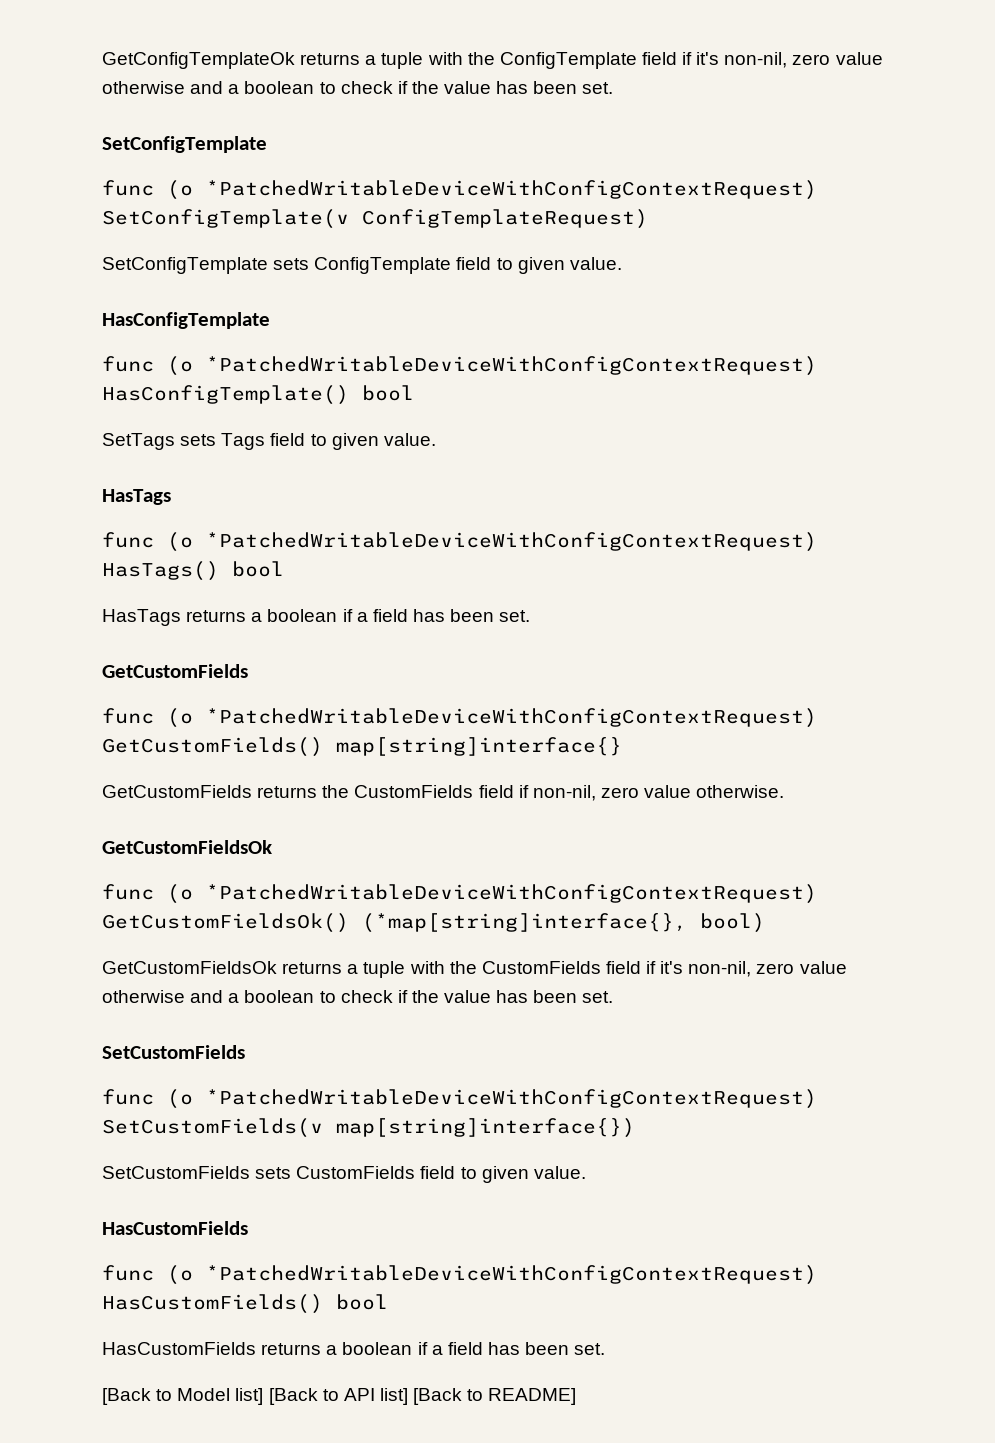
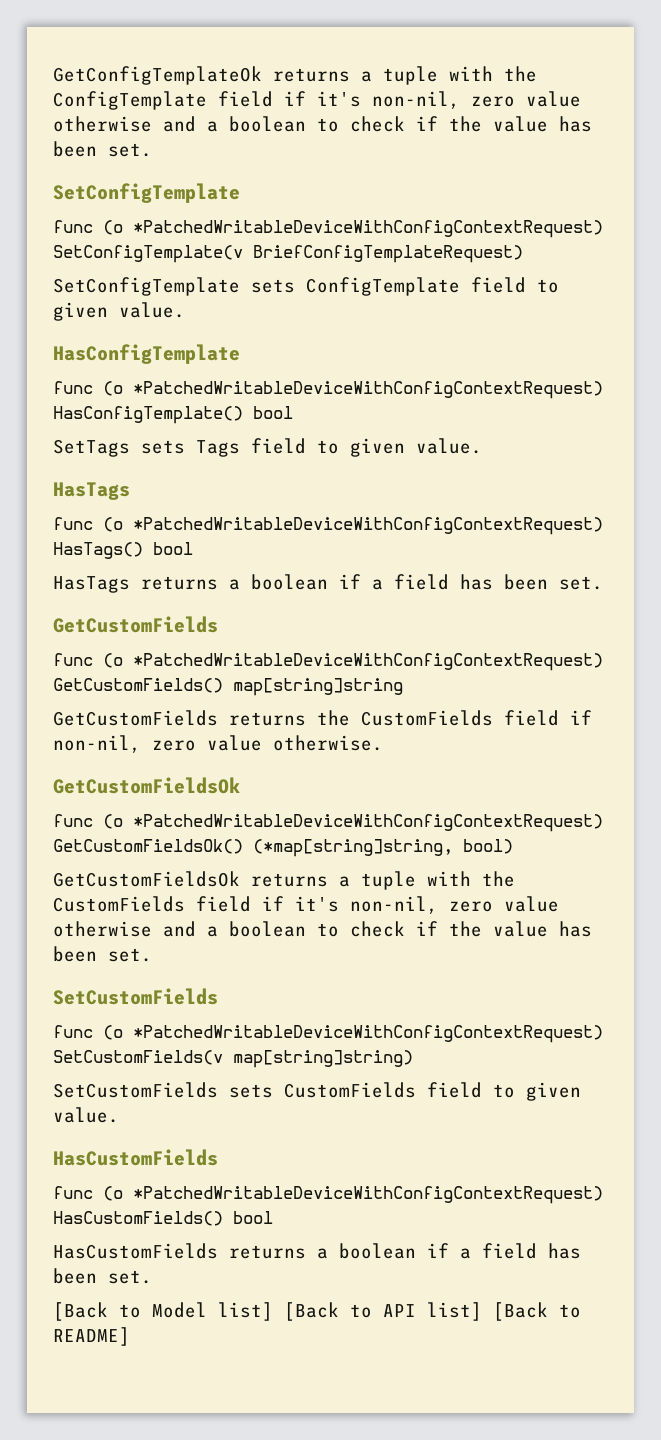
[362,209,648,229] ConfigTemplateRequest) -> [253,245,523,263] BriefConfigTemplateRequest)
[336,737,622,756] map[string]interface{} -> [233,678,403,696] map[string]string
[362,913,687,933] (*map[string]interface{}, -> [253,839,453,857] (*map[string]string,
[336,1118,635,1138] map[string]interface{}) -> [233,1050,413,1068] map[string]string)

